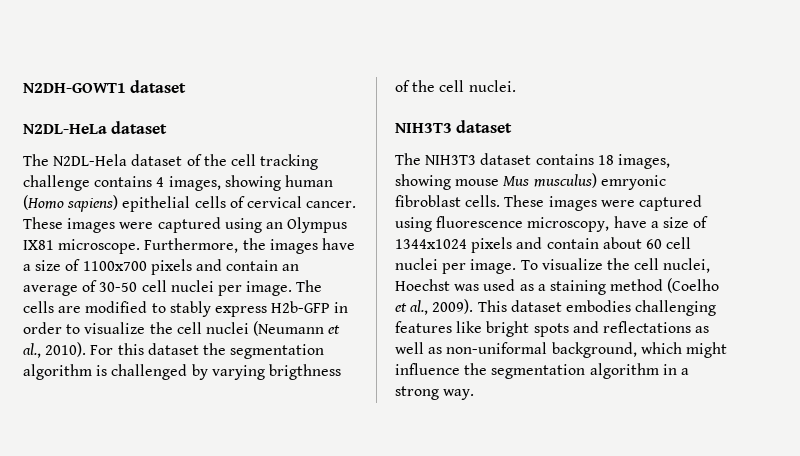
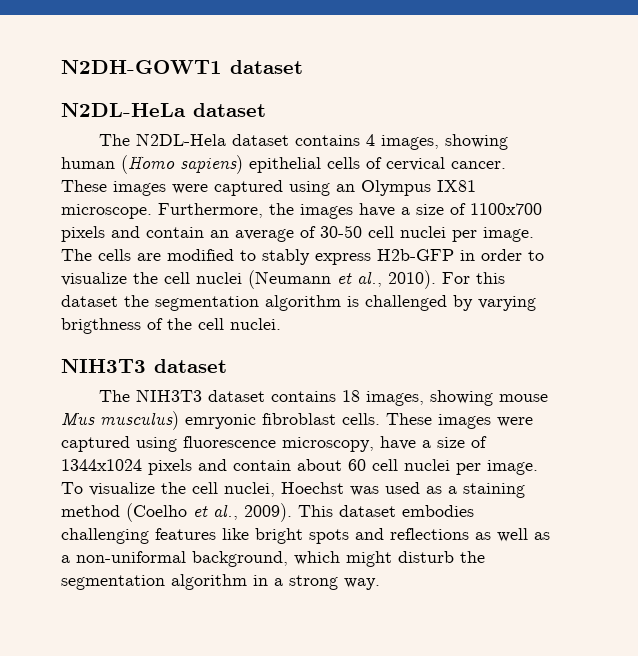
[186,154,319,170] [23,175,90,191] of the cell tracking challenge -> (290, 140) none
[602,321,691,333] reflectations -> [390,528,469,540] reflections
(443, 350) none -> [61,555,70,563] a
[395,363,460,375] influence -> [398,551,454,563] disturb

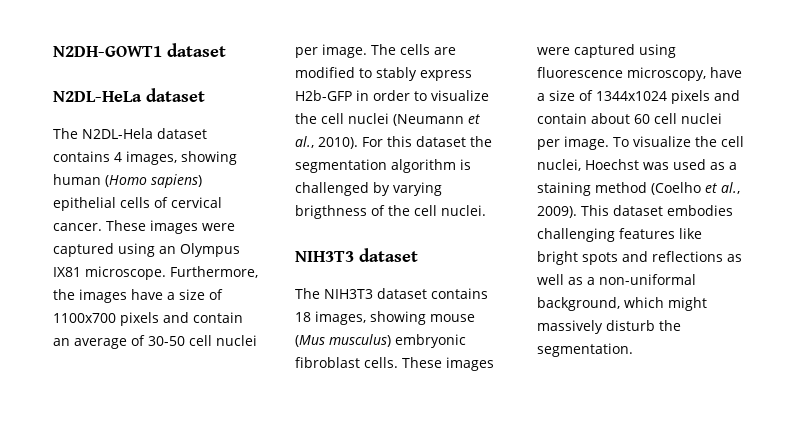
[61,411,256,430] Mus musculus) emryonic -> [295,334,466,348] (Mus musculus) embryonic
(392, 559) none -> [537,320,603,334] massively
[61,574,380,590] segmentation algorithm in a strong way. -> [537,343,633,357] segmentation.

